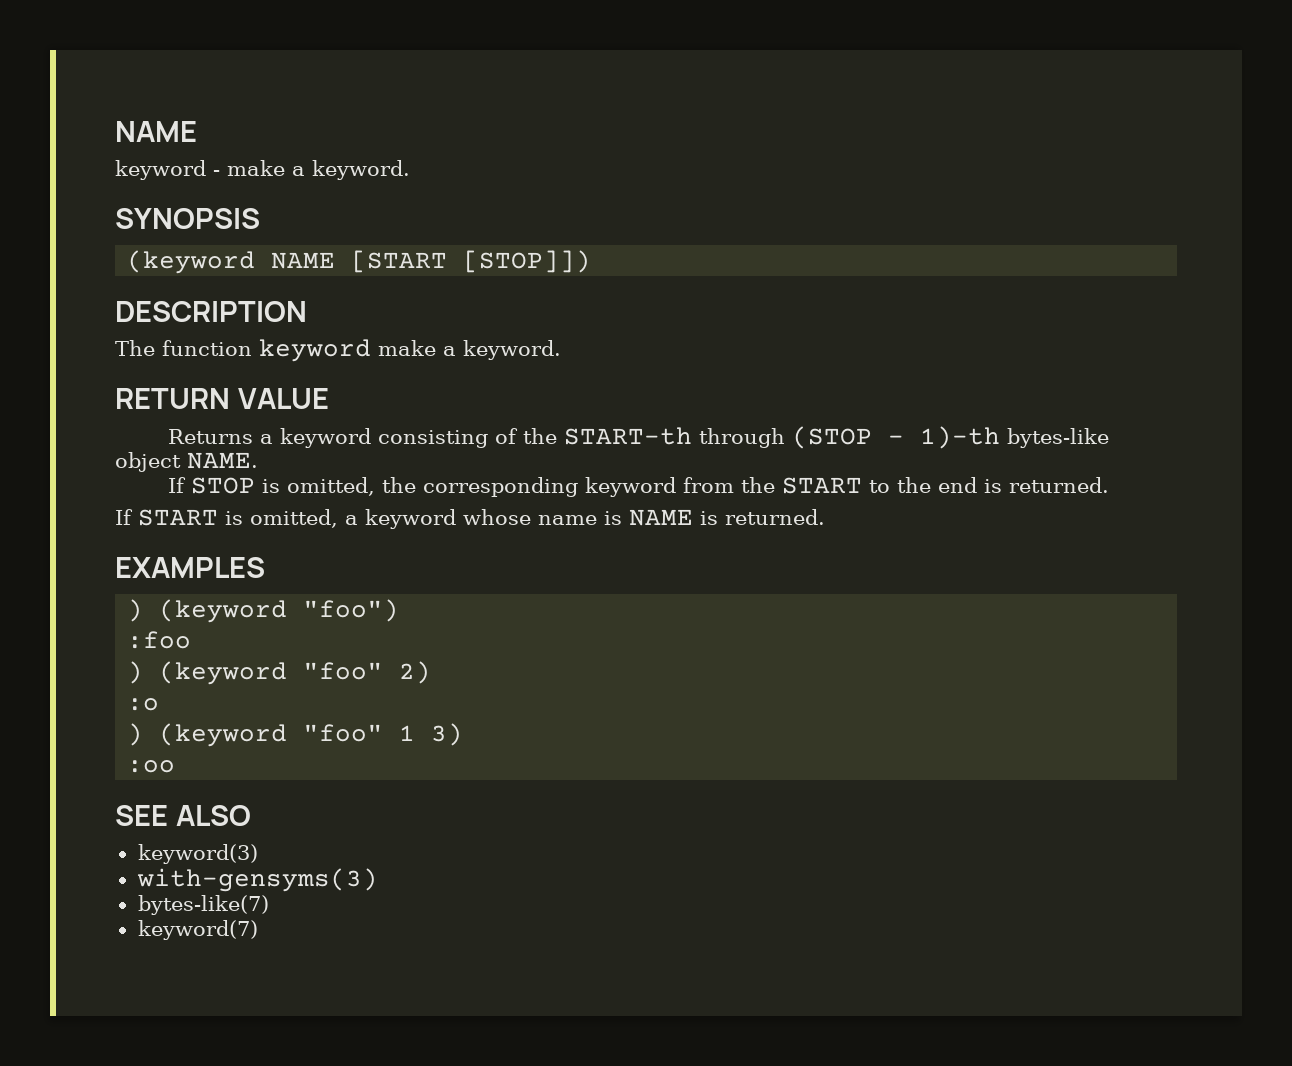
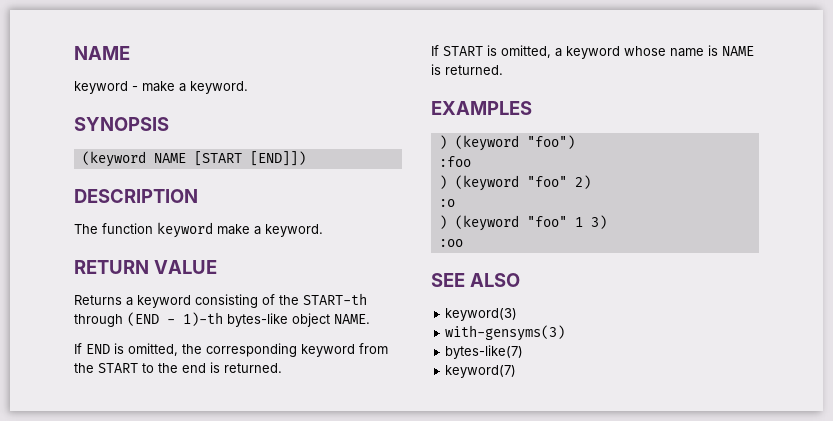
[463,250,592,273] [STOP]]) -> [249,151,306,166] [END]])
[792,426,873,449] (STOP -> [127,312,159,326] (END
[191,477,256,494] STOP -> [86,344,110,354] END

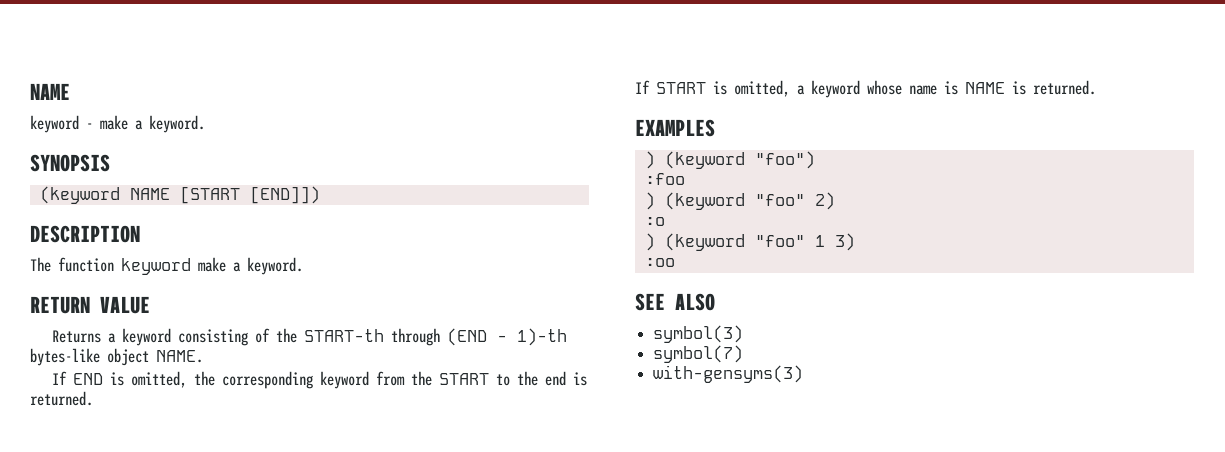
[445,308,518,321] keyword(3) -> [653,325,744,343] [653,345,744,363] symbol(3) // symbol(7)
[445,345,524,359] [445,365,517,378] // bytes-like(7) // keyword(7) -> (804, 374) none

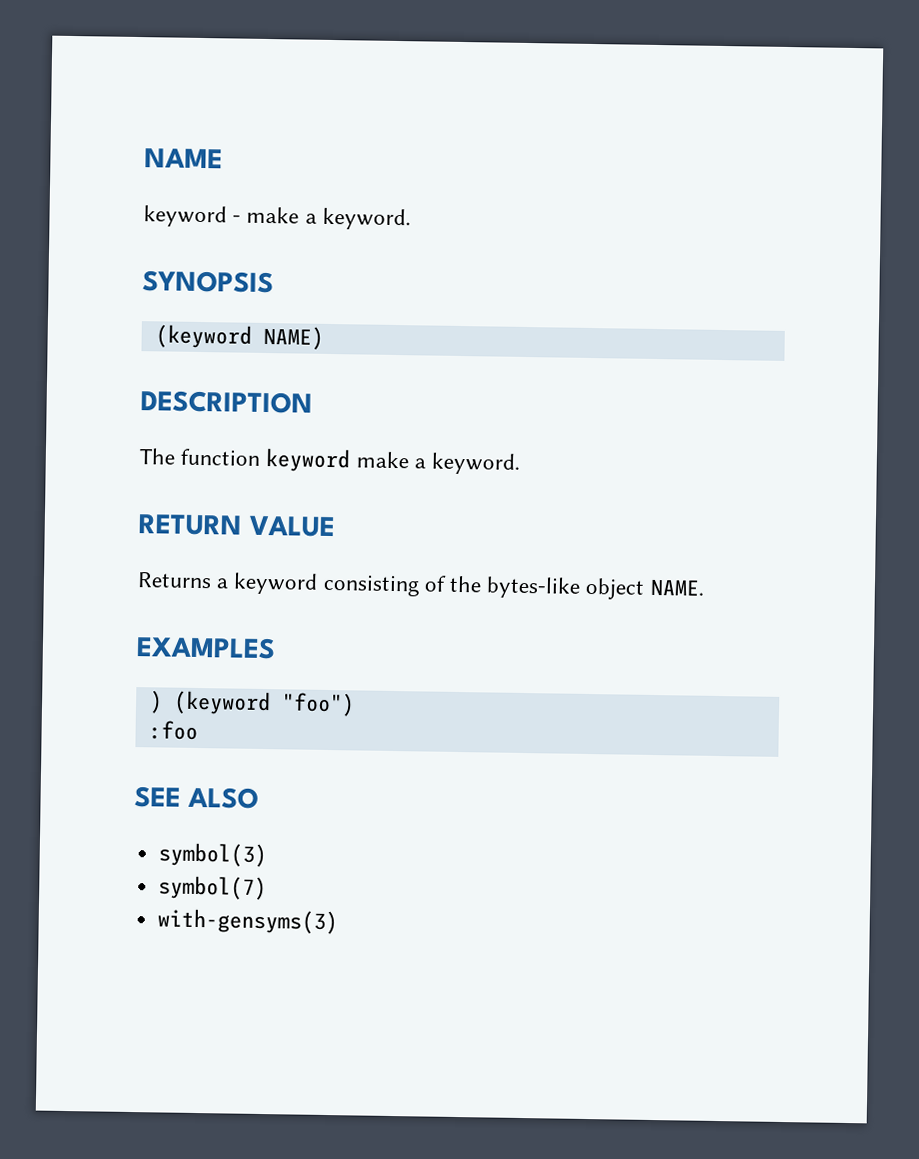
[129,186,320,204] NAME [START [END]]) -> [262,325,324,350] NAME)
[303,328,567,346] [30,348,203,366] [51,371,587,389] [30,391,93,406] [635,80,1096,98] START-th through (END - 1)-th bytes-like object NAME. // If END is omitted, the corresponding keyword from the START to the end is returned. // If START is omitted, a keyword whose name is NAME is returned. -> [486,576,705,600] bytes-like object NAME.
[644,192,835,210] [644,217,665,226] [644,233,855,251] [644,258,675,267] // ) (keyword "foo" 2) // :o // ) (keyword "foo" 1 3) // :oo -> (198, 730) none

